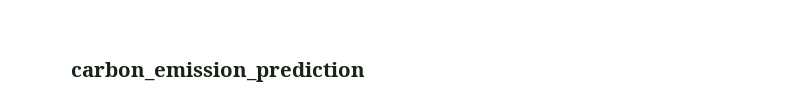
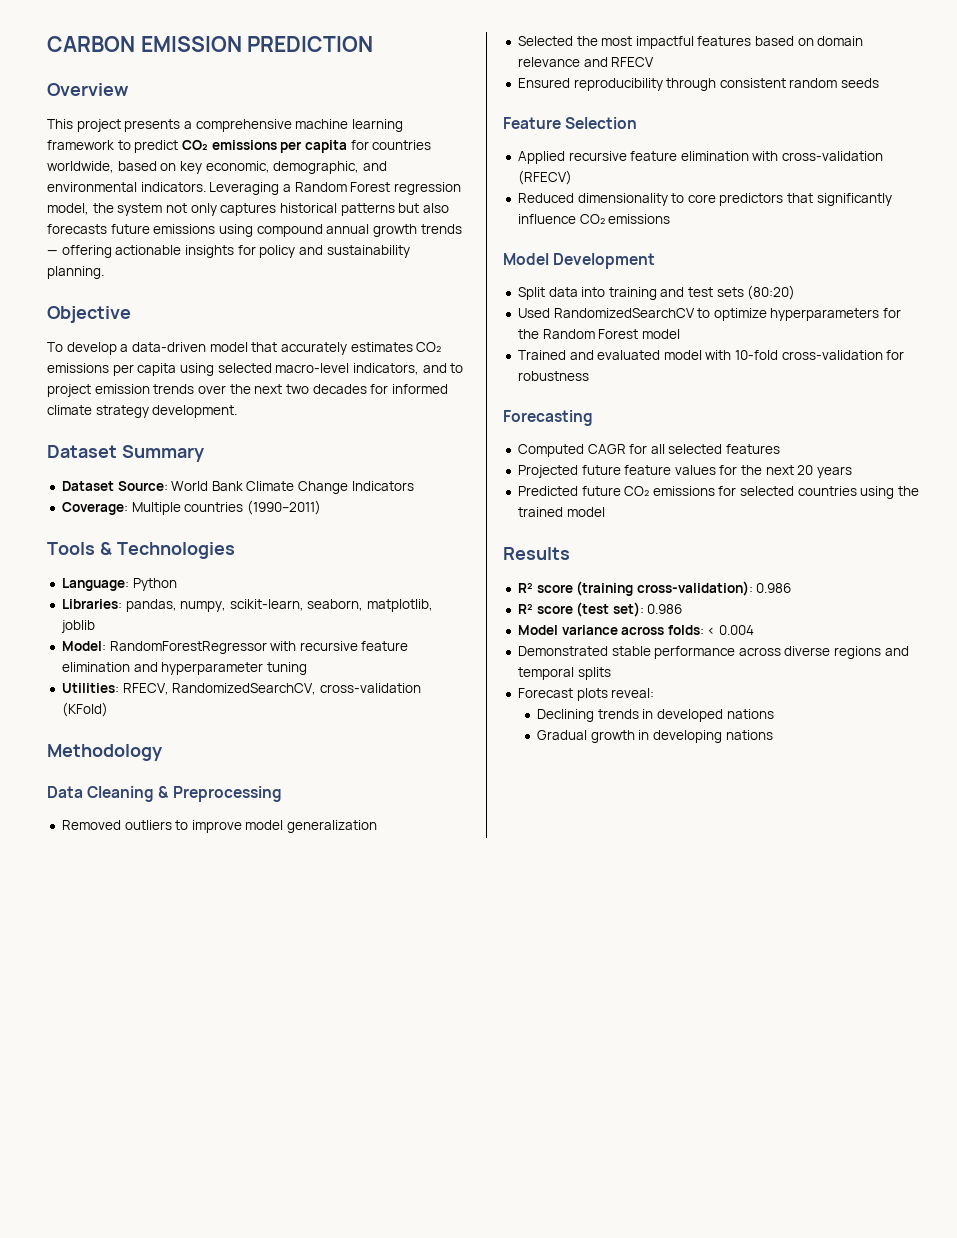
[71,62,365,82] carbon_emission_prediction -> [47,36,374,52] [47,83,129,96] [47,119,403,132] [47,140,432,153] [47,161,387,174] [47,182,461,195] [47,203,449,216] [47,224,462,237] [47,245,410,258] [47,266,104,279] [47,306,131,323] [47,342,442,355] [47,363,464,376] [47,384,448,397] [47,405,238,418] [47,445,204,462] [61,481,414,494] [61,500,321,515] [47,542,235,559] [61,578,177,591] [61,599,434,612] [60,620,95,633] [61,641,409,654] [61,662,307,675] [61,683,421,695] [61,702,108,717] [47,744,162,761] [47,786,282,802] [61,820,378,833] [517,36,864,49] [517,57,655,67] [517,78,880,91] [503,117,638,129] [517,151,884,164] [517,170,572,185] [517,193,892,206] [517,214,671,224] [503,253,656,269] [517,285,796,300] [517,308,902,321] [517,329,680,339] [517,350,905,360] [517,371,589,381] [503,410,593,426] [517,444,781,457] [517,465,853,478] [517,486,920,499] [517,507,605,517] [503,547,570,560] [517,581,792,596] [517,602,683,617] [517,625,755,635] [517,646,909,659] [517,667,611,680] [517,688,655,701] [537,709,774,722] [537,730,773,743] CARBON EMISSION PREDICTION // Overview // This project presents a comprehensive machine learning framework to predict CO₂ emissions per capita for countries worldwide, based on key economic, demographic, and environmental indicators. Leveraging a Random Forest regression model, the system not only captures historical patterns but also forecasts future emissions using compound annual growth trends — offering actionable insights for policy and sustainability planning. // Objective // To develop a data-driven model that accurately estimates CO₂ emissions per capita using selected macro-level indicators, and to project emission trends over the next two decades for informed climate strategy development. // Dataset Summary // Dataset Source: World Bank Climate Change Indicators // Coverage: Multiple countries (1990–2011) // Tools & Technologies // Language: Python // Libraries: pandas, numpy, scikit-learn, seaborn, matplotlib, joblib // Model: RandomForestRegressor with recursive feature elimination and hyperparameter tuning // Utilities: RFECV, RandomizedSearchCV, cross-validation (KFold) // Methodology // Data Cleaning & Preprocessing // Removed outliers to improve model generalization // Selected the most impactful features based on domain relevance and RFECV // Ensured reproducibility through consistent random seeds // Feature Selection // Applied recursive feature elimination with cross-validation (RFECV) // Reduced dimensionality to core predictors that significantly influence CO₂ emissions // Model Development // Split data into training and test sets (80:20) // Used RandomizedSearchCV to optimize hyperparameters for the Random Forest model // Trained and evaluated model with 10-fold cross-validation for robustness // Forecasting // Computed CAGR for all selected features // Projected future feature values for the next 20 years // Predicted future CO₂ emissions for selected countries using the trained model // Results // R² score (training cross-validation): 0.986 // R² score (test set): 0.986 // Model variance across folds: < 0.004 // Demonstrated stable performance across diverse regions and temporal splits // Forecast plots reveal: // Declining trends in developed nations // Gradual growth in developing nations

